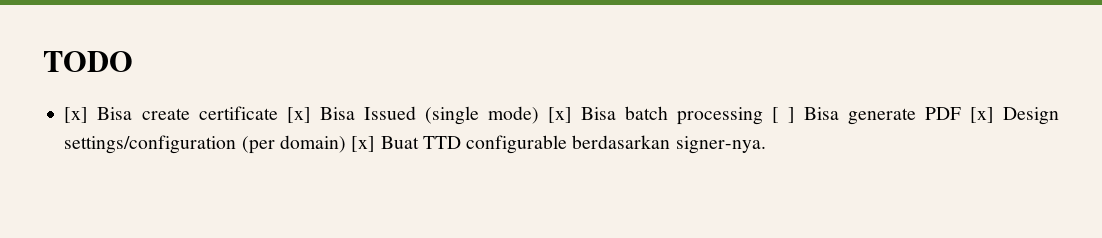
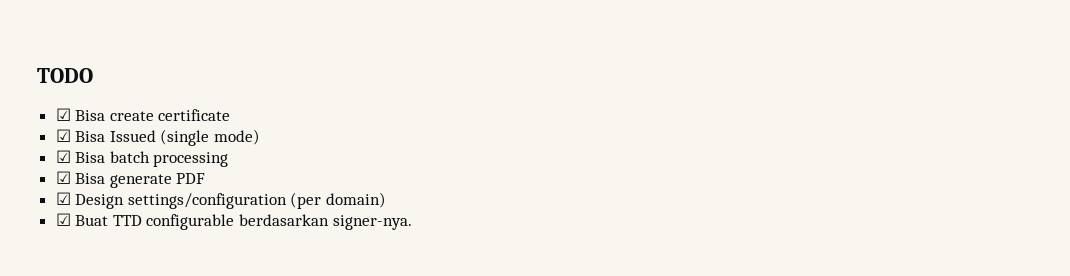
[64,107,89,123] [x] -> [55,108,71,121] ☑
[286,107,311,123] [x] -> [55,129,71,142] // ☑
[547,107,572,123] [x] -> [55,150,71,163] // ☑
[771,107,795,123] [ ] -> [55,171,71,184] // ☑
[969,107,994,123] [x] -> [55,192,71,205] // ☑
[351,136,376,152] [x] -> [55,213,71,226] // ☑

